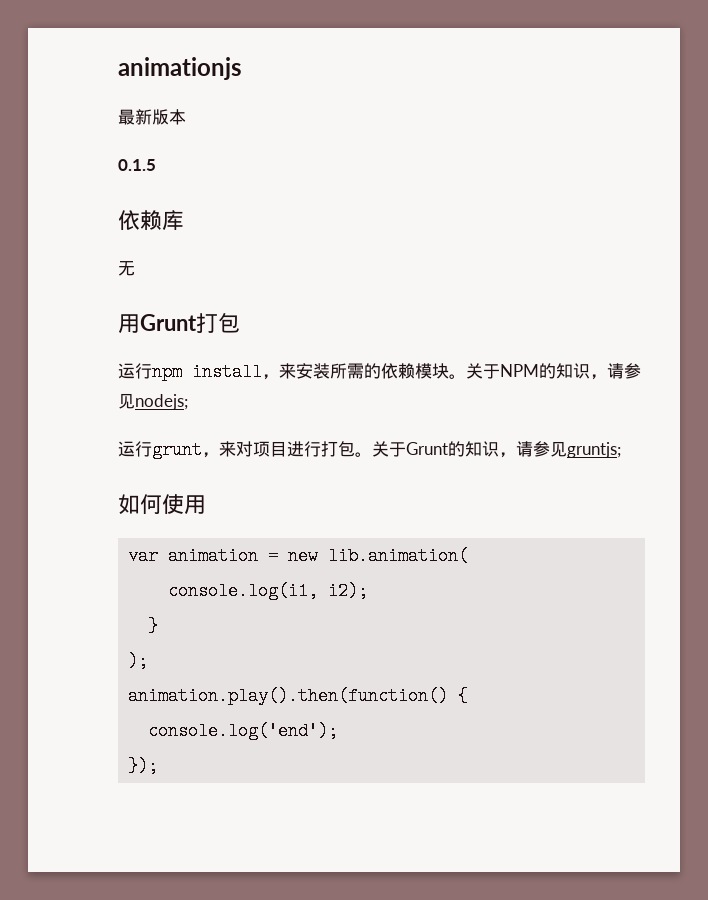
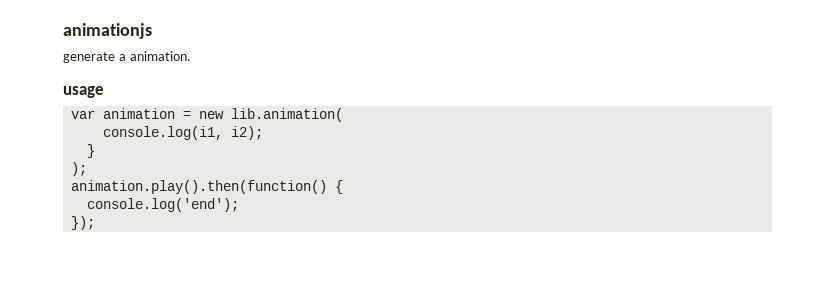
[118,109,186,125] [118,159,156,171] [118,210,184,230] [118,261,135,276] [118,313,240,333] [118,363,641,381] [118,393,188,410] [118,441,621,459] [118,494,206,515] 最新版本 // 0.1.5 // 依赖库 // 无 // 用Grunt打包 // 运行npm install，来安装所需的依赖模块。关于NPM的知识，请参见nodejs; // 运行grunt，来对项目进行打包。关于Grunt的知识，请参见gruntjs; // 如何使用 -> [63,51,191,63] [63,86,104,98] generate a animation. // usage

